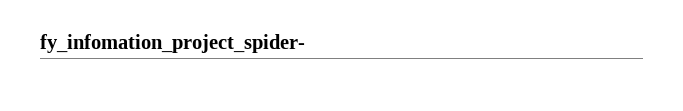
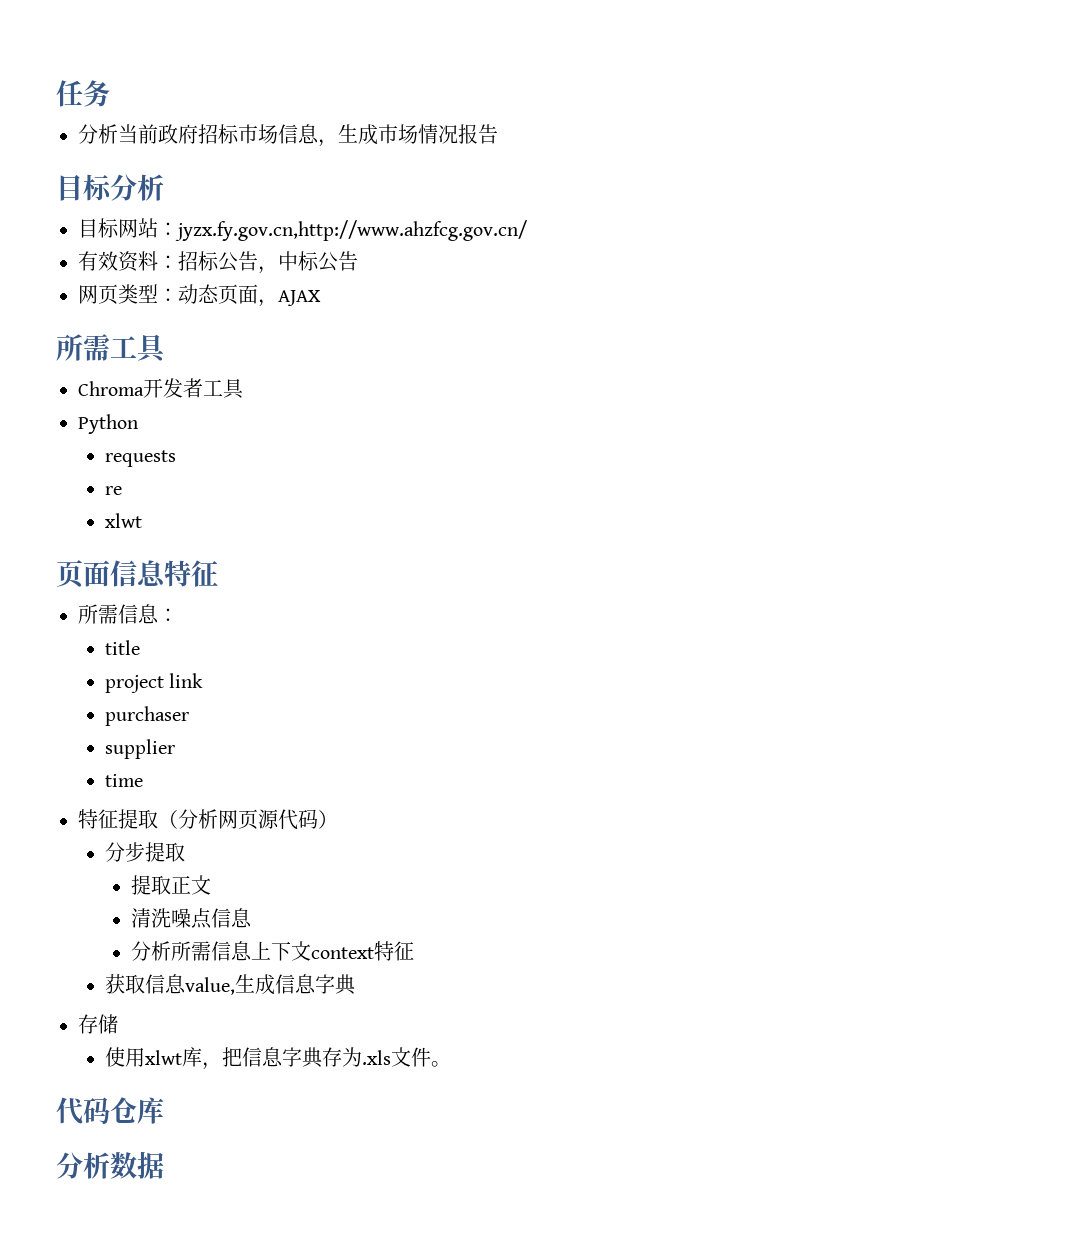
[40,34,305,53] fy_infomation_project_spider- -> [56,80,110,107] [78,124,498,147] [56,174,164,201] [78,218,527,241] [78,251,358,274] [78,284,321,307] [56,334,168,363] [78,378,244,399] [78,414,138,434] [104,450,176,467] [104,486,122,495] [104,513,142,528] [56,560,218,588] [78,604,178,624] [104,640,140,655] [104,673,203,693] [104,706,189,726] [104,739,175,759] [104,774,143,787] [78,809,338,830] [104,842,185,862] [131,875,212,895] [131,908,253,929] [131,941,415,961] [104,974,356,995] [78,1014,118,1034] [104,1047,451,1070] [56,1097,164,1125] [56,1151,164,1179] 任务 // 分析当前政府招标市场信息，生成市场情况报告 // 目标分析 // 目标网站：jyzx.fy.gov.cn,http://www.ahzfcg.gov.cn/ // 有效资料：招标公告，中标公告 // 网页类型：动态页面，AJAX // 所需工具 // Chroma开发者工具 // Python // requests // re // xlwt // 页面信息特征 // 所需信息： // title // project link // purchaser // supplier // time // 特征提取（分析网页源代码） // 分步提取 // 提取正文 // 清洗噪点信息 // 分析所需信息上下文context特征 // 获取信息value,生成信息字典 // 存储 // 使用xlwt库，把信息字典存为.xls文件。 // 代码仓库 // 分析数据

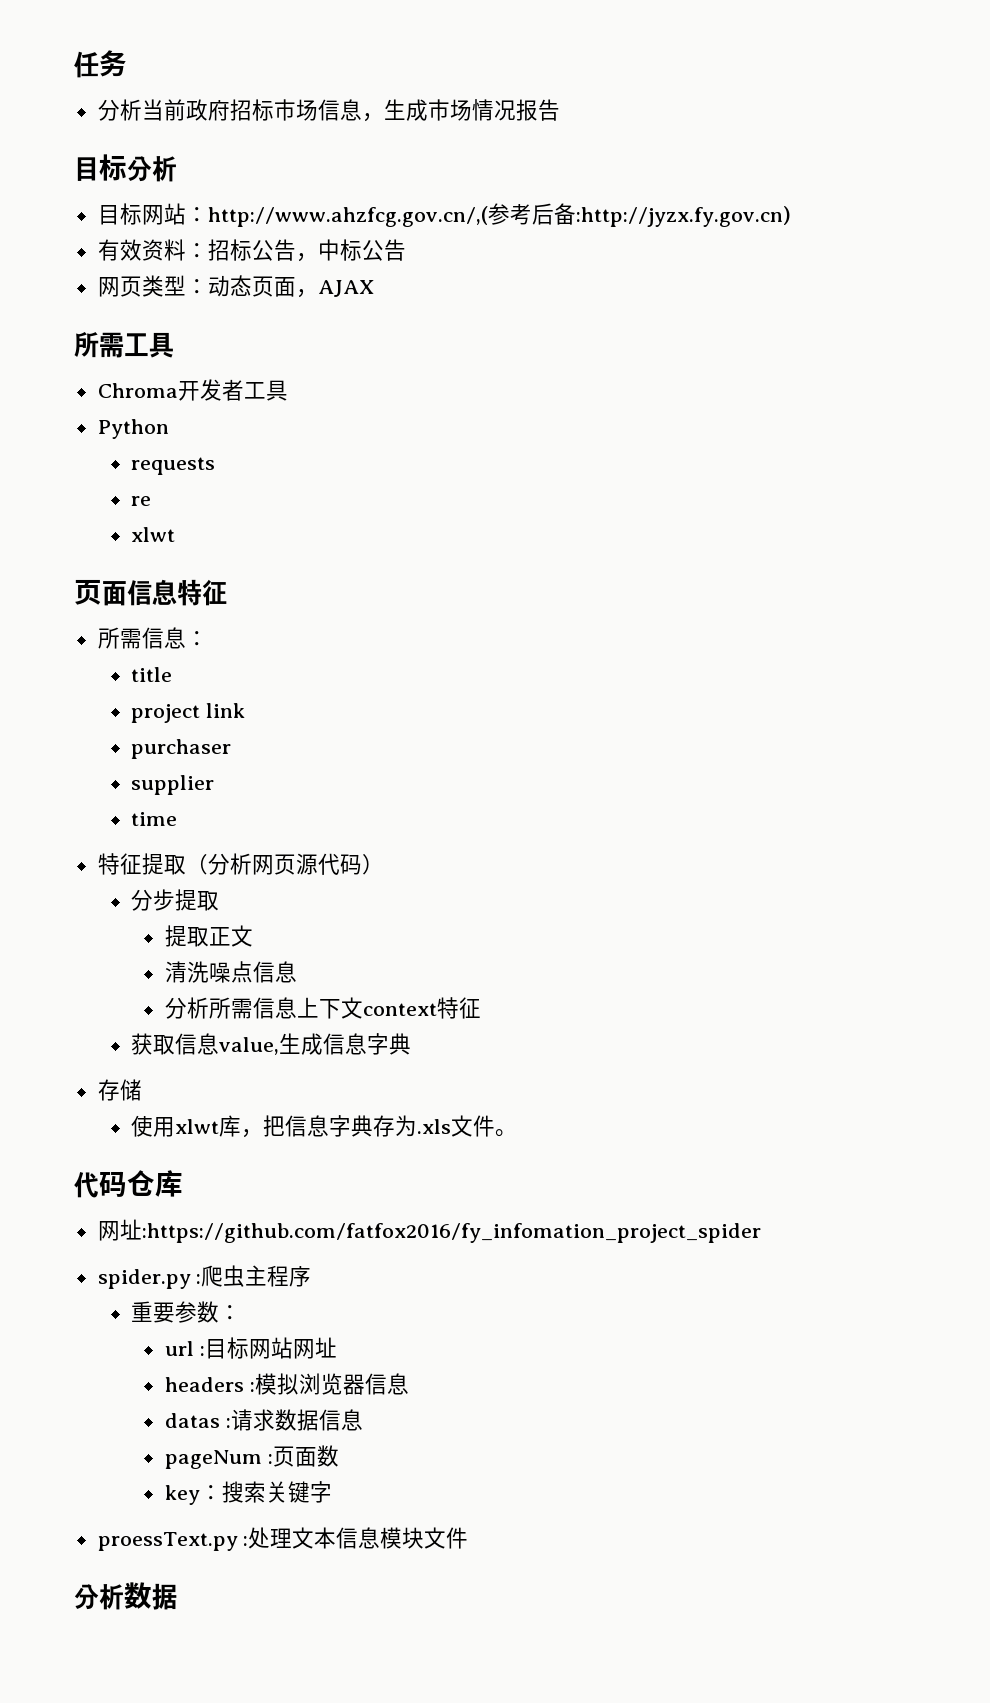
[175,220,527,241] jyzx.fy.gov.cn,http://www.ahzfcg.gov.cn/ -> [207,203,791,227] http://www.ahzfcg.gov.cn/,(参考后备:http://jyzx.fy.gov.cn)
(164, 1110) none -> [97,1219,761,1243] [97,1265,312,1289] [131,1301,242,1323] [164,1337,337,1359] [164,1373,409,1395] [164,1409,363,1431] [164,1445,339,1469] [164,1481,332,1505] [97,1527,469,1551] // 网址:https://github.com/fatfox2016/fy_infomation_project_spider // spider.py :爬虫主程序 // 重要参数： // url :目标网站网址 // headers :模拟浏览器信息 // datas :请求数据信息 // pageNum :页面数 // key：搜索关键字 // proessText.py :处理文本信息模块文件

